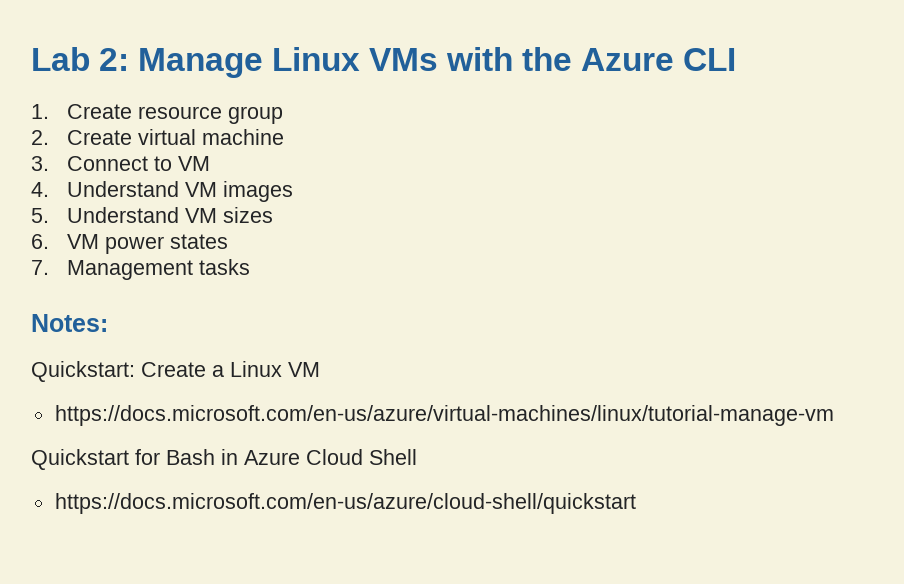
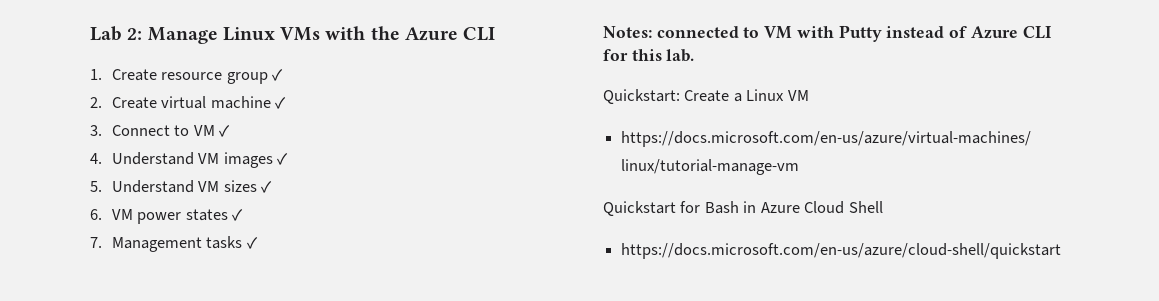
(283, 115) none -> [272,69,284,81] ✓
(284, 137) none -> [275,97,287,109] ✓
(210, 163) none -> [219,125,231,137] ✓
(293, 191) none -> [277,153,289,165] ✓
(273, 215) none -> [261,181,273,193] ✓
(228, 241) none -> [232,209,244,221] ✓
(250, 267) none -> [246,237,258,249] ✓
(108, 323) none -> [656,25,1052,42] [603,49,695,62] connected to VM with Putty instead of Azure CLI for this lab.

